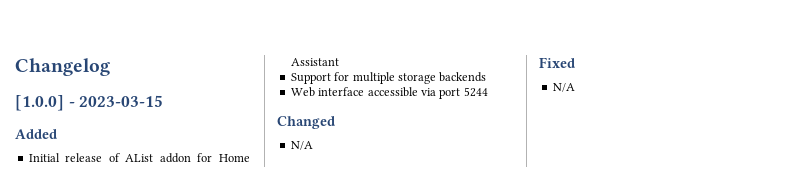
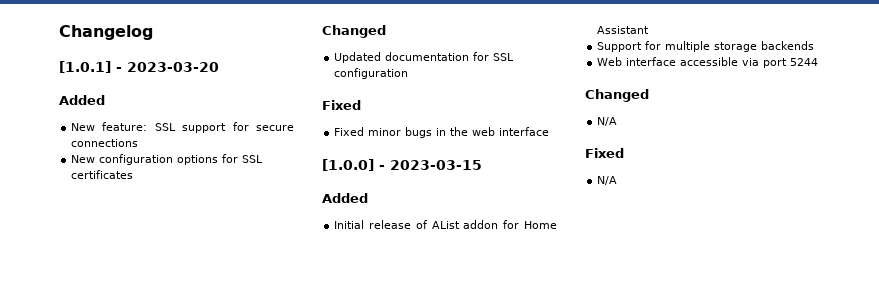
(110, 67) none -> [59,61,219,73] [59,95,105,105] [71,122,294,133] [71,139,139,147] [71,154,264,165] [71,170,134,179] [322,25,386,38] [334,52,515,63] [334,68,409,79] [322,100,361,110] [334,127,550,138] // [1.0.1] - 2023-03-20 // Added // New feature: SSL support for secure connections // New configuration options for SSL certificates // Changed // Updated documentation for SSL configuration // Fixed // Fixed minor bugs in the web interface

